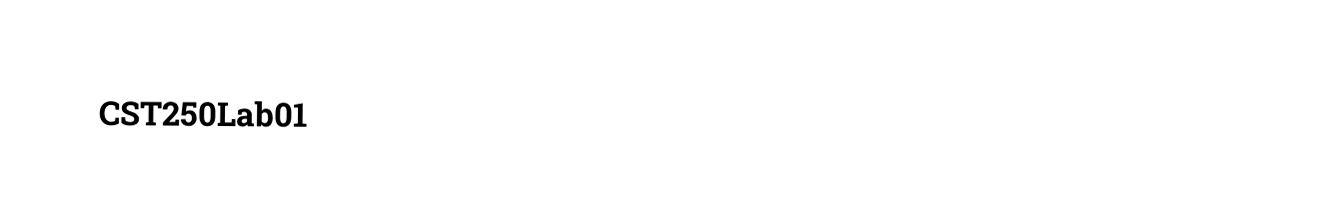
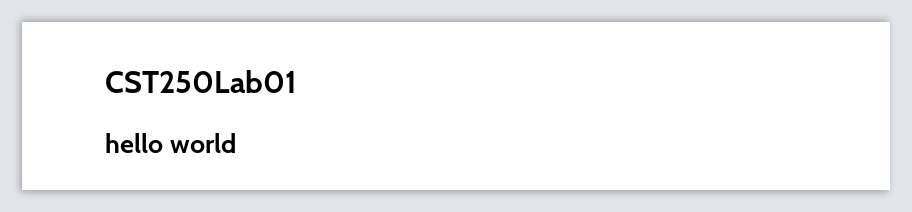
(309, 113) none -> [105,133,237,153] // hello world

